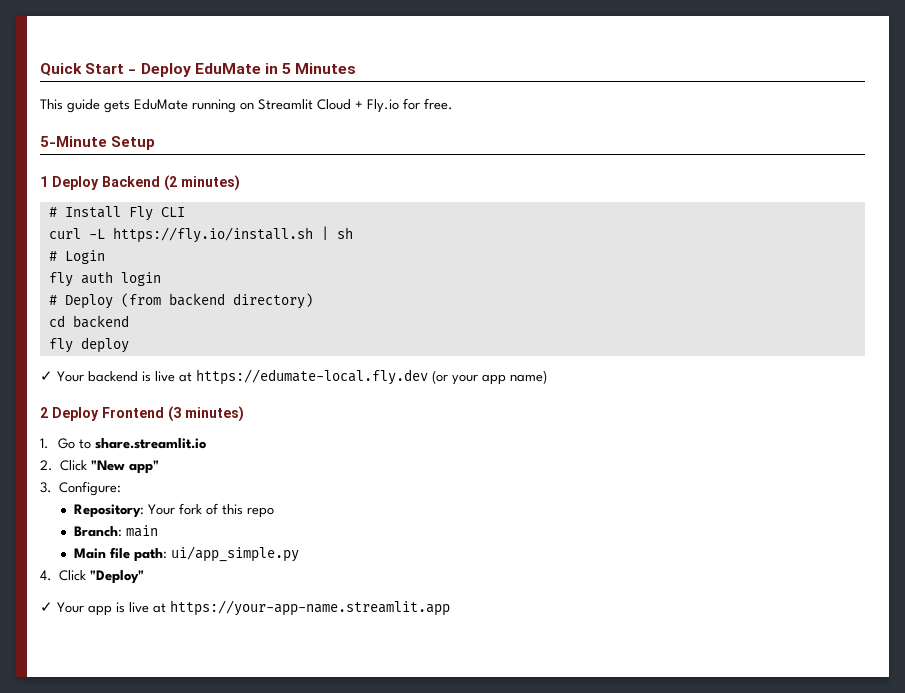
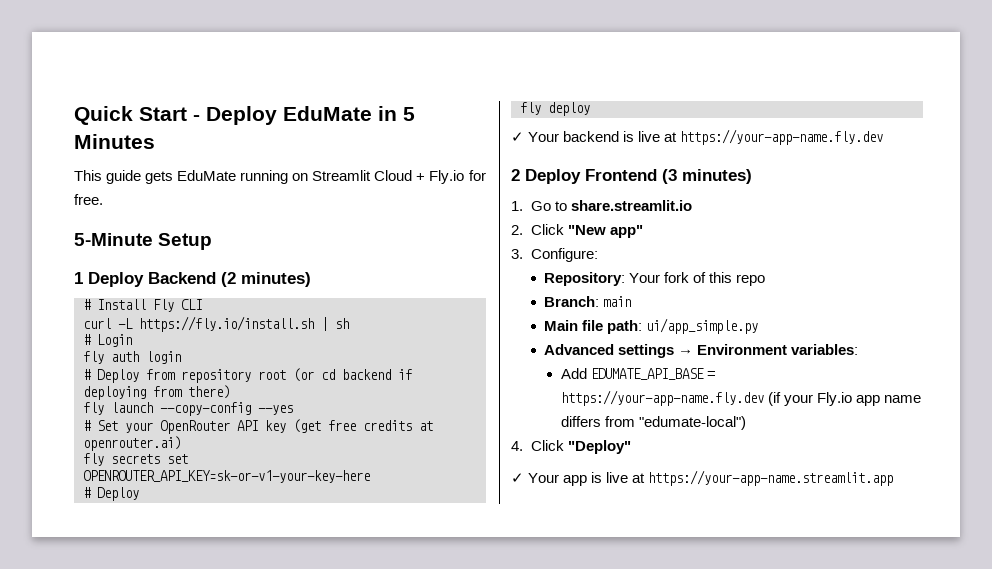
[120,293,313,309] [48,315,129,328] (from backend directory) // cd backend -> [146,368,412,383] [83,385,230,400] [83,402,293,416] [83,419,433,434] [83,436,181,451] [83,453,188,466] [83,470,370,483] [83,487,139,501] from repository root (or cd backend if deploying from there) // fly launch --copy-config --yes // # Set your OpenRouter API key (get free credits at openrouter.ai) // fly secrets set OPENROUTER_API_KEY=sk-or-v1-your-key-here // # Deploy
[196,369,547,385] https://edumate-local.fly.dev (or your app name) -> [680,129,884,145] https://your-app-name.fly.dev
(299, 554) none -> [544,344,859,358] [560,368,717,380] [560,390,922,406] [560,416,747,430] // Advanced settings → Environment variables: // Add EDUMATE_API_BASE = https://your-app-name.fly.dev (if your Fly.io app name differs from "edumate-local")

